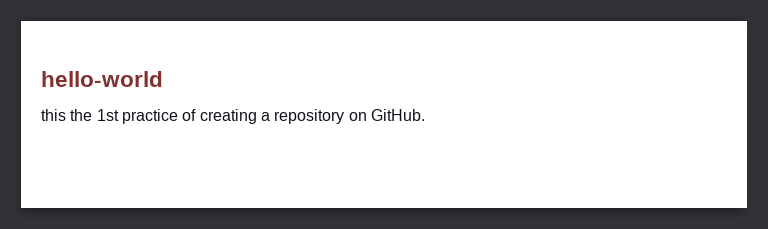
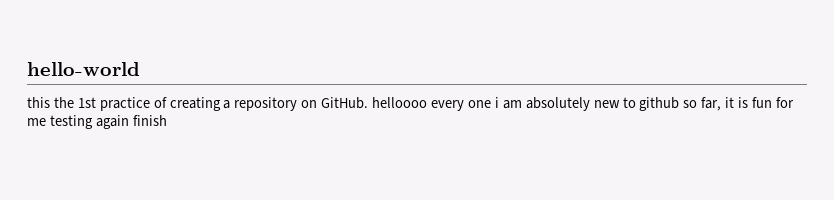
(425, 115) none -> [372,97,794,111] [27,115,167,129] helloooo every one i am absolutely new to github so far, it is fun for me testing again finish

